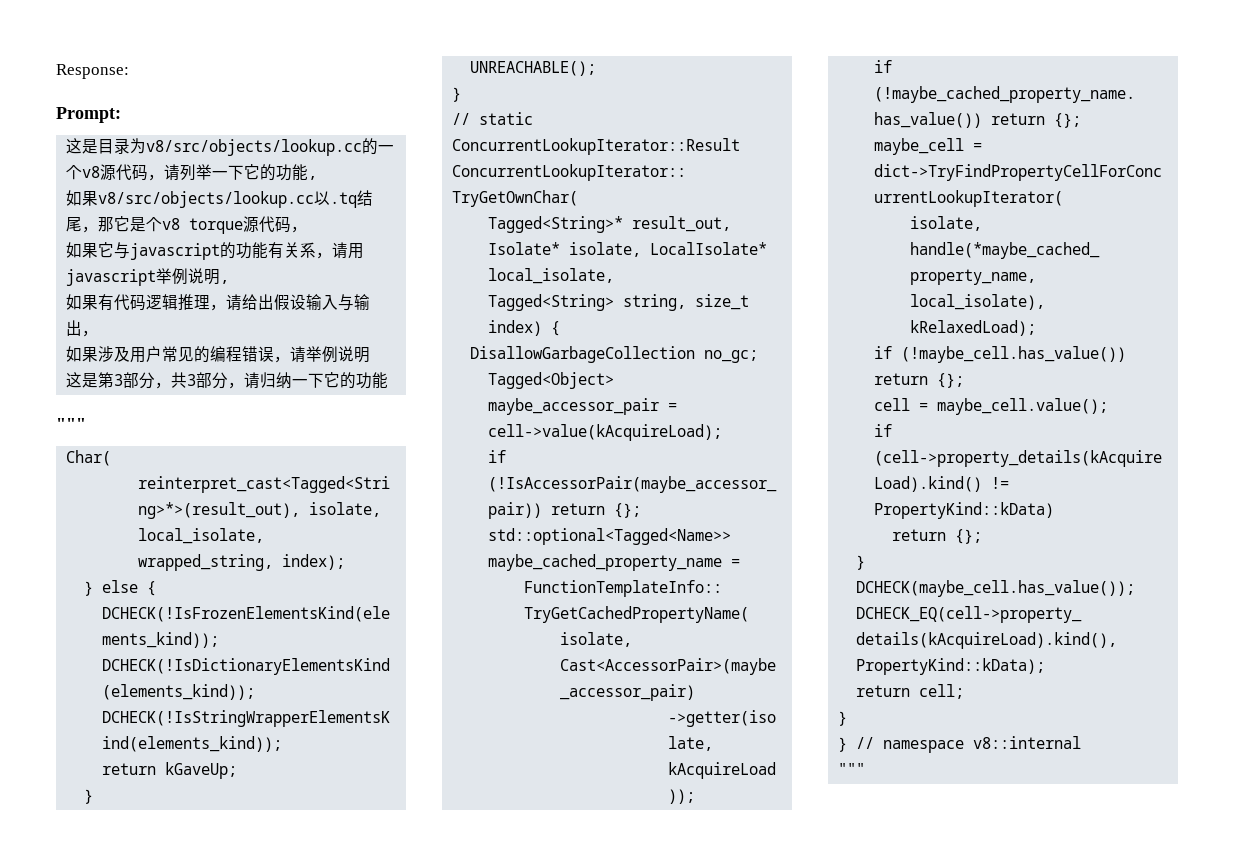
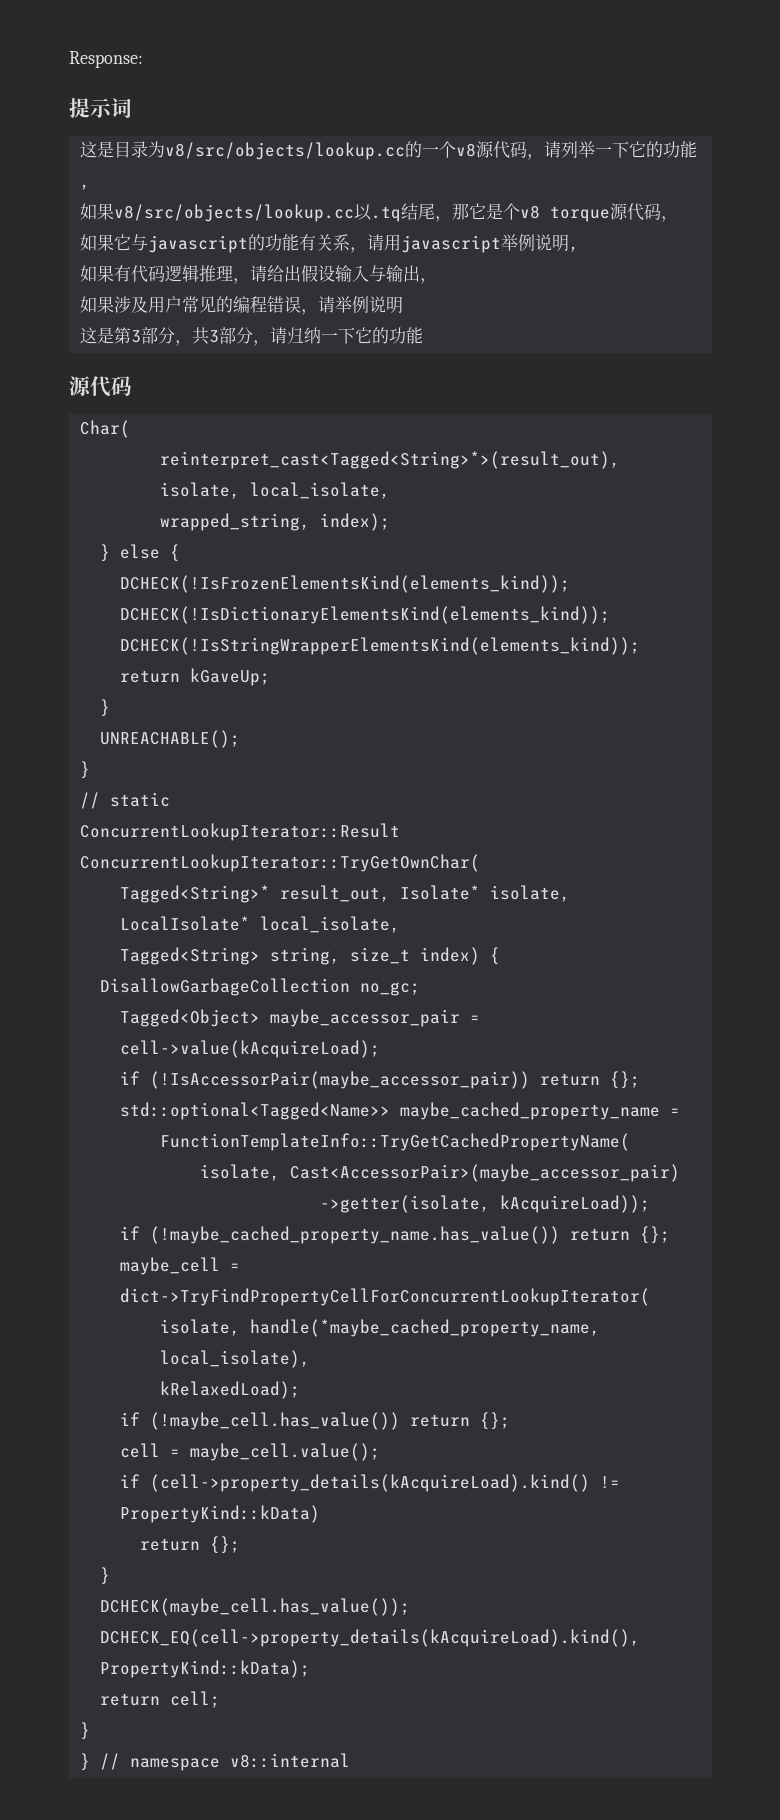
[56,107,121,123] Prompt: -> [69,98,132,118] 提示词
[56,418,86,430] """ -> [69,376,132,397] 源代码
[838,763,866,775] // """ -> (350, 1760) none

